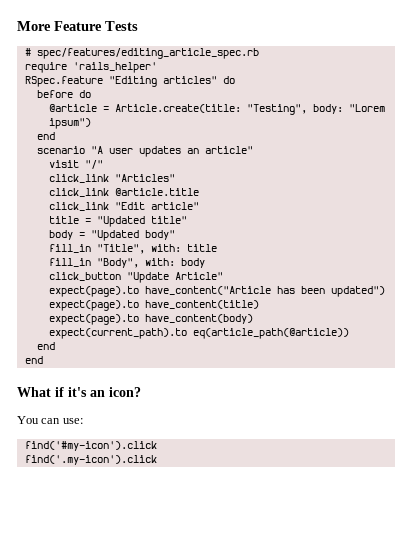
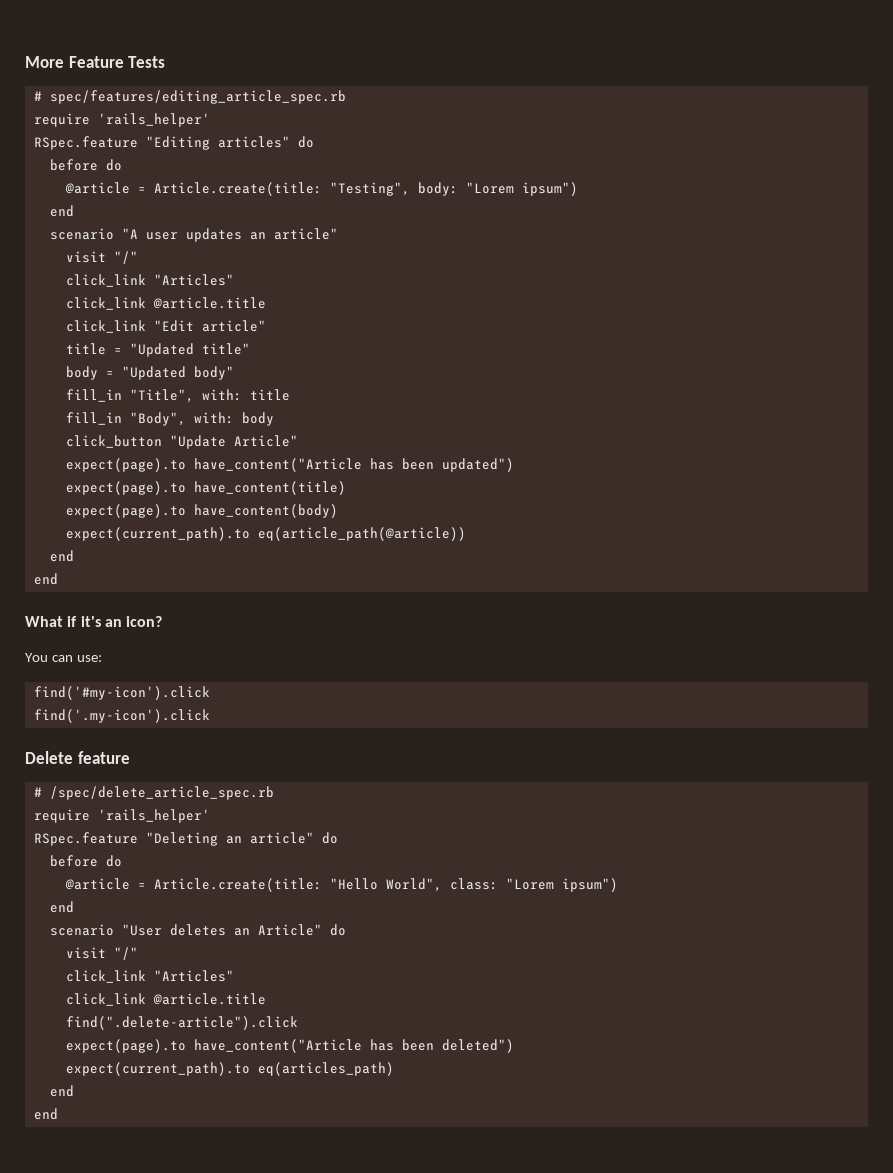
(157, 460) none -> [25,751,130,764] [33,786,274,800] [33,809,210,823] [33,832,338,846] [49,855,122,867] [64,878,618,892] [49,901,74,913] [49,924,346,936] [65,947,138,960] [65,970,234,983] [65,993,266,1006] [65,1016,298,1030] [65,1039,514,1053] [65,1062,394,1076] [49,1085,74,1097] [33,1108,58,1120] // Delete feature // # /spec/delete_article_spec.rb // require 'rails_helper' // RSpec.feature "Deleting an article" do // before do // @article = Article.create(title: "Hello World", class: "Lorem ipsum") // end // scenario "User deletes an Article" do // visit "/" // click_link "Articles" // click_link @article.title // find(".delete-article").click // expect(page).to have_content("Article has been deleted") // expect(current_path).to eq(articles_path) // end // end

